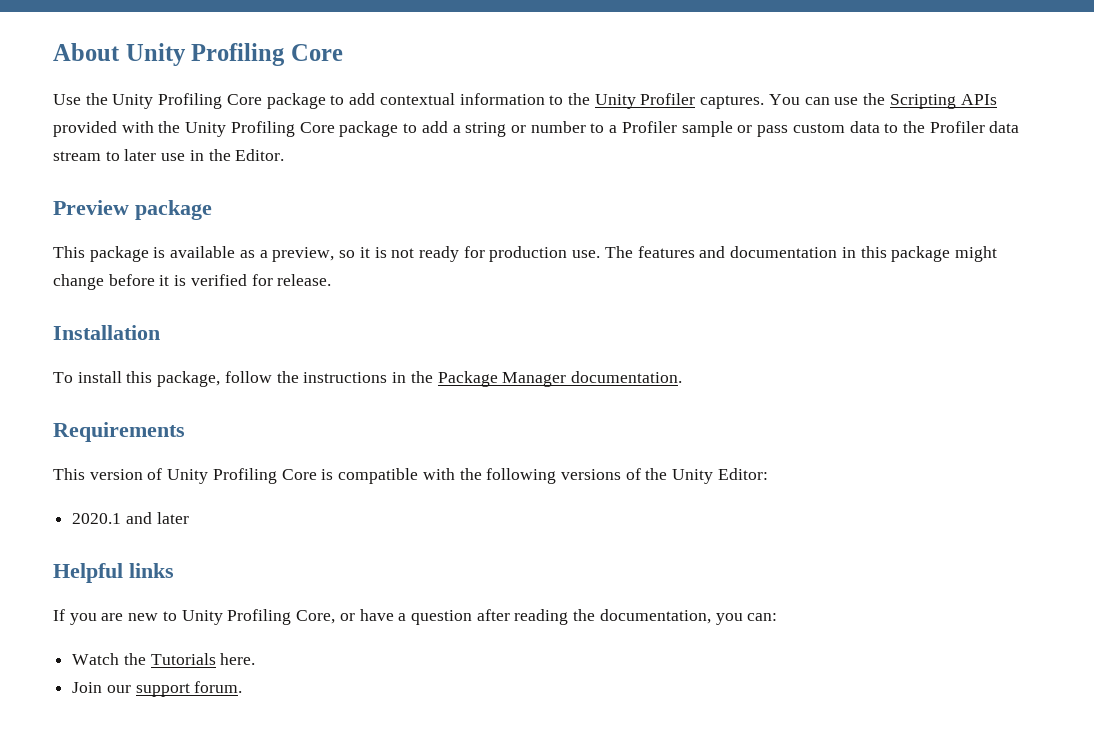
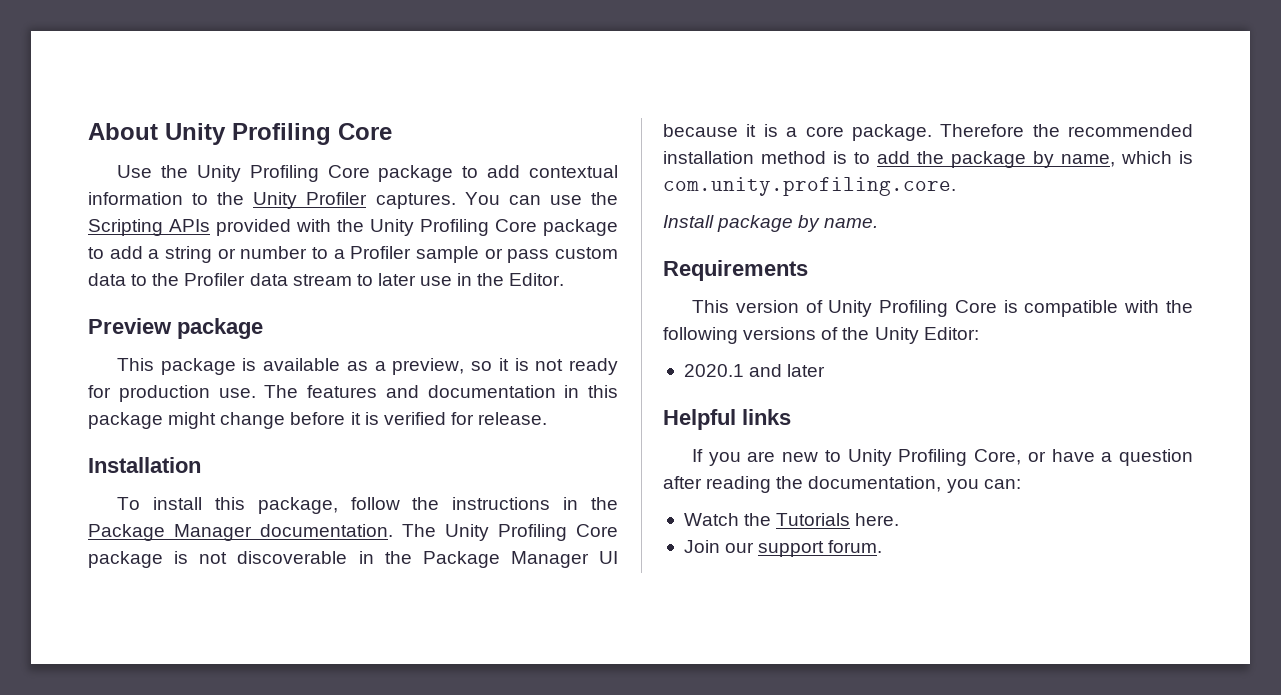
(682, 377) none -> [402,524,618,541] [88,551,618,568] [663,124,1193,141] [663,151,1193,168] [663,177,956,196] [663,215,879,232] The Unity Profiling Core package is not discoverable in the Package Manager UI because it is a core package. Therefore the recommended installation method is to add the package by name, which is com.unity.profiling.core. // Install package by name.

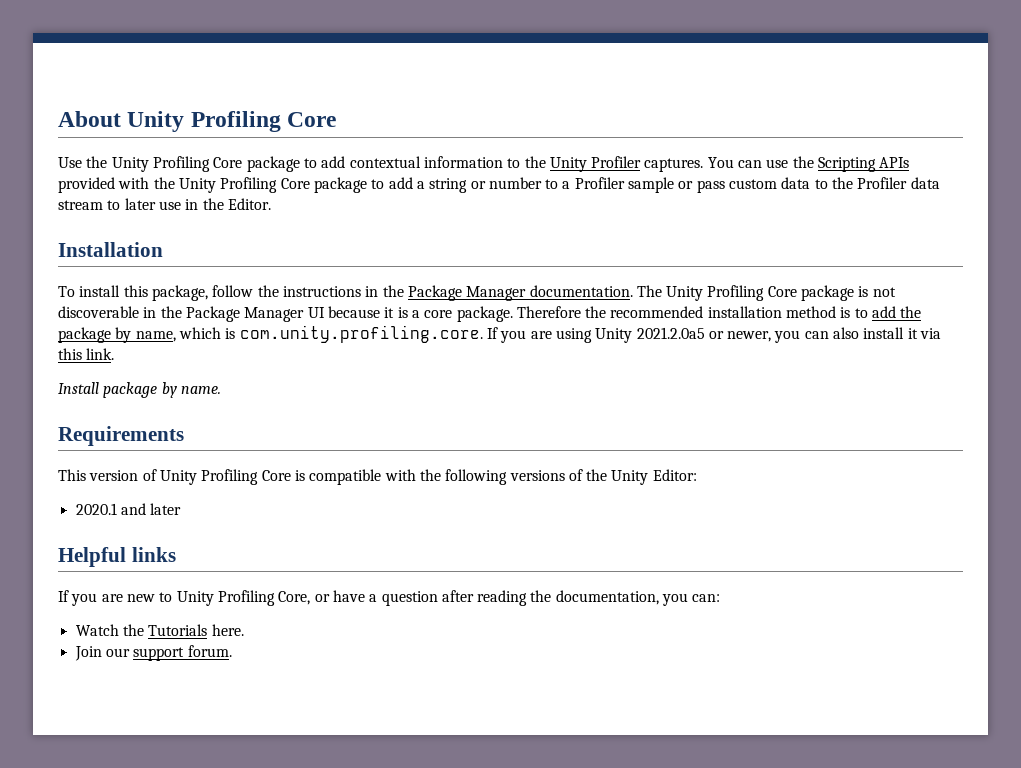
[88,318,263,339] [117,358,618,375] [88,385,618,402] [88,412,548,429] // Preview package // This package is available as a preview, so it is not ready for production use. The features and documentation in this package might change before it is verified for release. -> (271, 204) none
(956, 186) none -> [486,327,942,343] [58,348,115,360] If you are using Unity 2021.2.0a5 or newer, you can also install it via this link.

